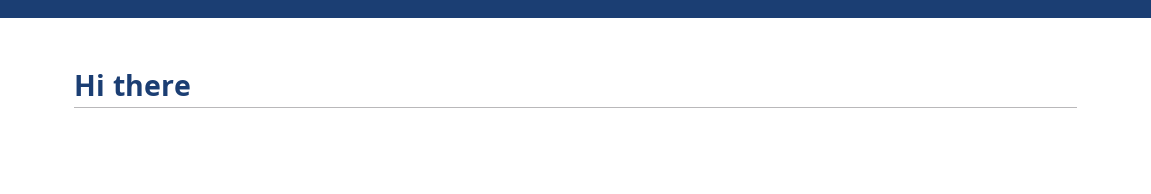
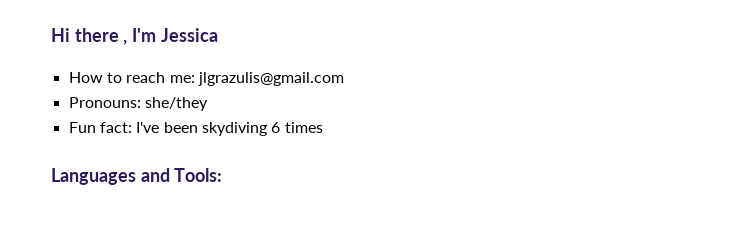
(191, 85) none -> [123,28,218,45] [68,72,344,86] [68,97,208,111] [68,122,323,136] [51,168,223,185] , I'm Jessica // How to reach me: jlgrazulis@gmail.com // Pronouns: she/they // Fun fact: I've been skydiving 6 times // Languages and Tools:

